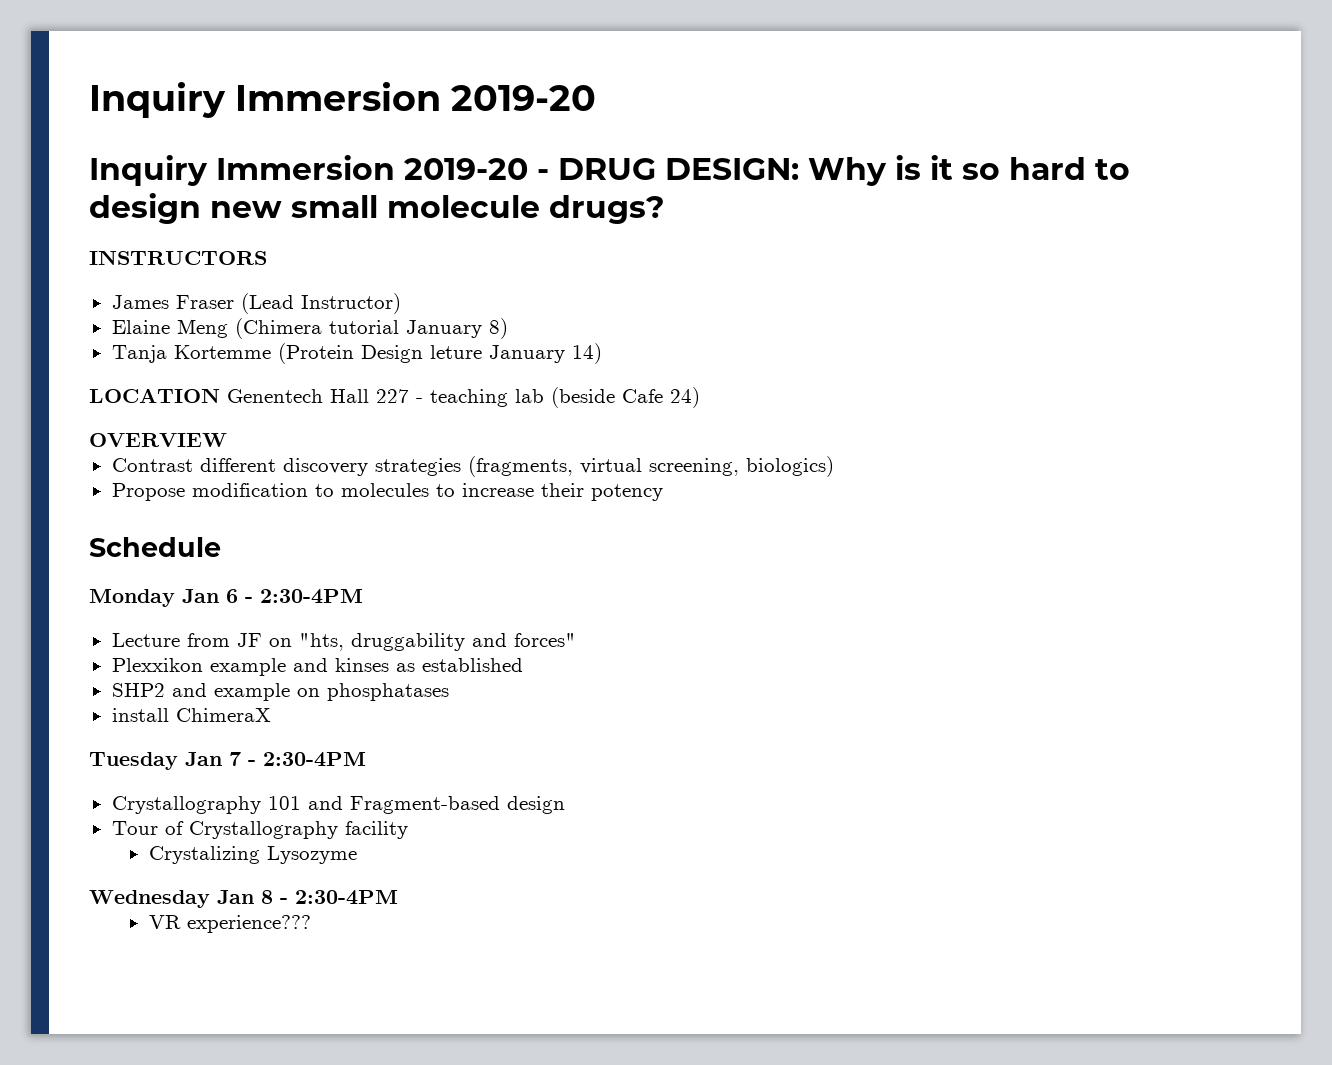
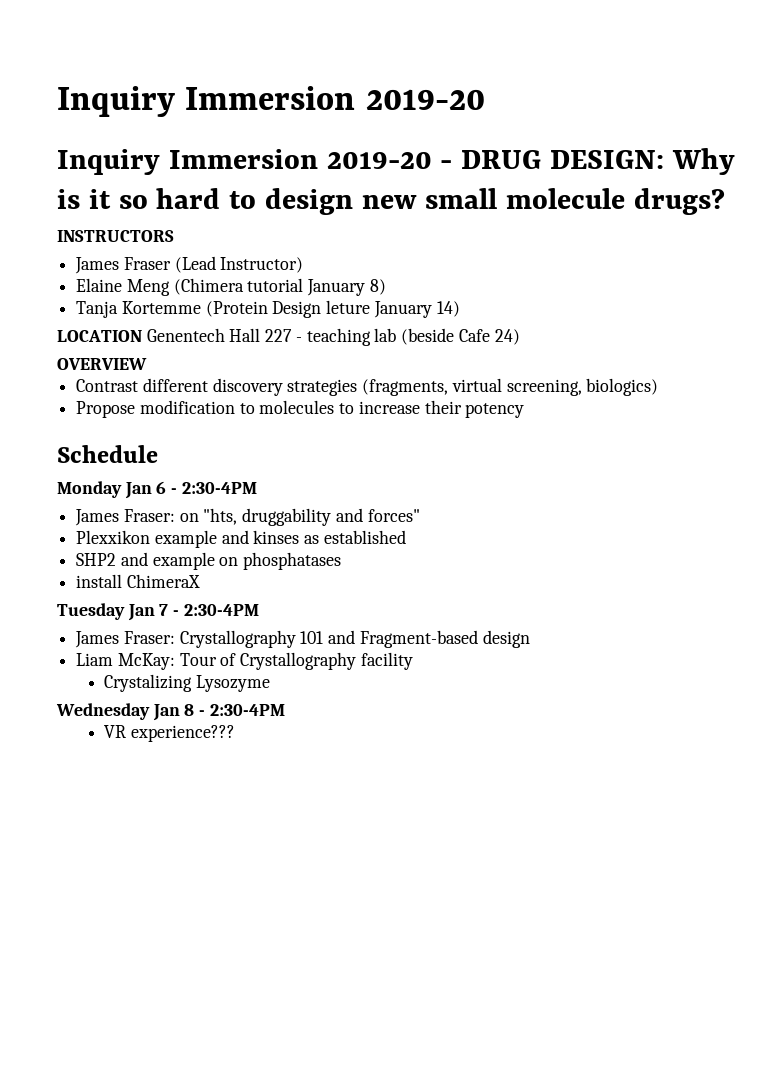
[111,633,262,647] Lecture from JF -> [75,509,175,526] James Fraser:
(366, 759) none -> [75,631,175,648] James Fraser:
(565, 805) none -> [76,653,175,670] Liam McKay:

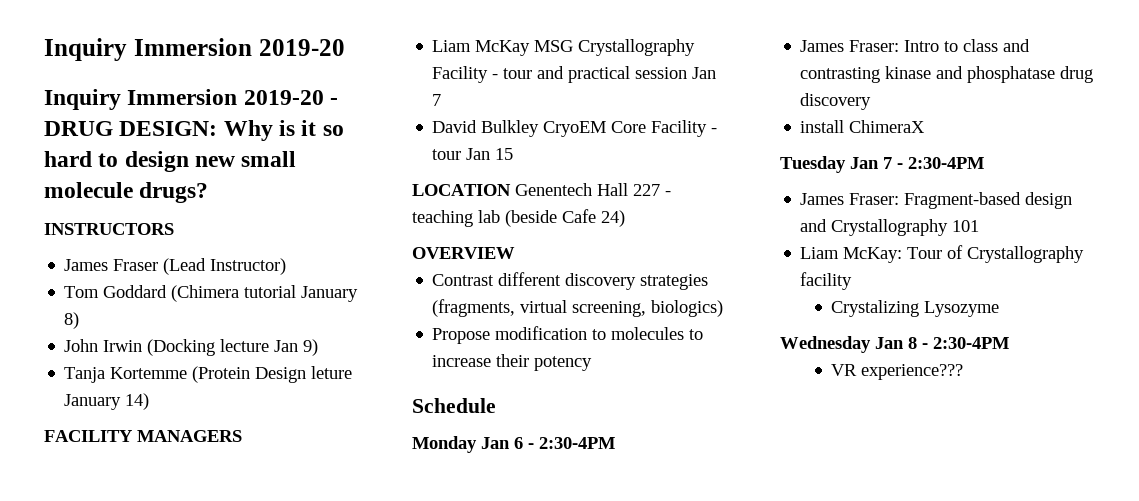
[76,278,170,296] Elaine Meng -> [64,285,168,298] Tom Goddard
(386, 287) none -> [64,339,319,356] // John Irwin (Docking lecture Jan 9)
(460, 309) none -> [44,430,242,442] [432,39,696,56] [432,66,717,83] [432,94,442,106] [432,120,718,137] [432,148,514,160] // FACILITY MANAGERS // Liam McKay MSG Crystallography Facility - tour and practical session Jan 7 // David Bulkley CryoEM Core Facility - tour Jan 15
[179,508,420,526] [76,530,406,548] [76,552,342,570] on "hts, druggability and forces" // Plexxikon example and kinses as established // SHP2 and example on phosphatases -> [904,39,1031,52] [800,66,1094,83] [800,93,872,110] Intro to class and contrasting kinase and phosphatase drug discovery
(175, 637) none -> [904,192,1073,209] [800,219,828,232] Fragment-based design and
[328,630,530,648] and Fragment-based design -> (980, 226) none

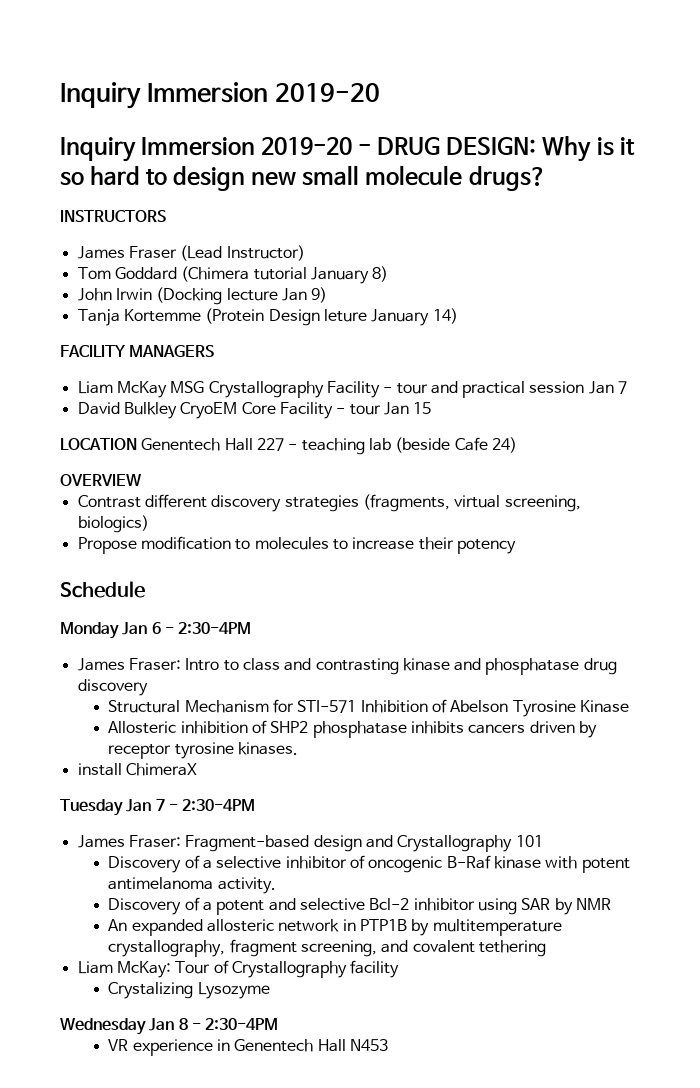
(872, 101) none -> [108,699,629,717] [108,720,597,738] [108,742,299,759] // Structural Mechanism for STI-571 Inhibition of Abelson Tyrosine Kinase // Allosteric inhibition of SHP2 phosphatase inhibits cancers driven by receptor tyrosine kinases.
(980, 226) none -> [108,855,630,873] [108,877,276,894] [108,897,611,915] [108,919,562,936] [108,939,546,957] // Discovery of a selective inhibitor of oncogenic B-Raf kinase with potent antimelanoma activity. // Discovery of a potent and selective Bcl-2 inhibitor using SAR by NMR // An expanded allosteric network in PTP1B by multitemperature crystallography, fragment screening, and covalent tethering
[861,364,964,380] experience??? -> [132,1039,388,1056] experience in Genentech Hall N453

